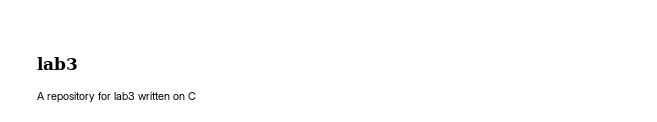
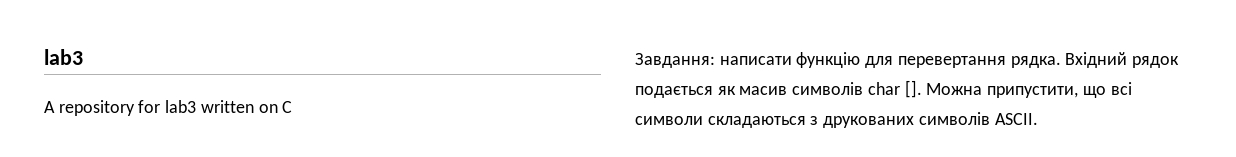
(196, 96) none -> [635,52,1180,68] [635,80,1132,98] [635,112,1038,128] // Завдання: написати функцію для перевертання рядка. Вхідний рядок подається як масив символів char []. Можна припустити, що всі символи складаються з друкованих символів ASCII.

